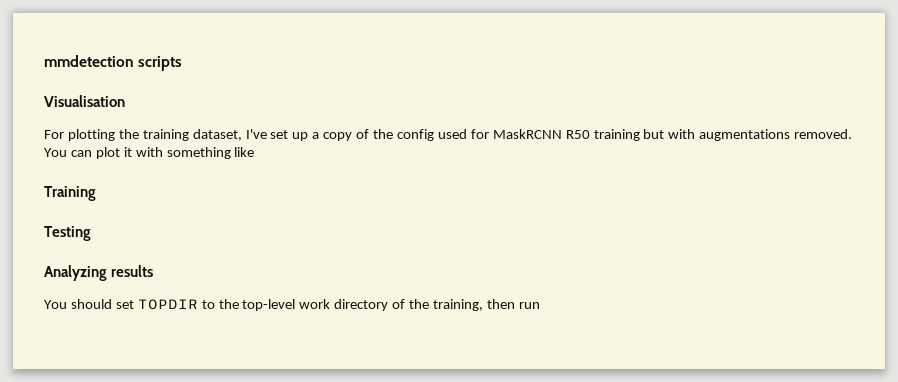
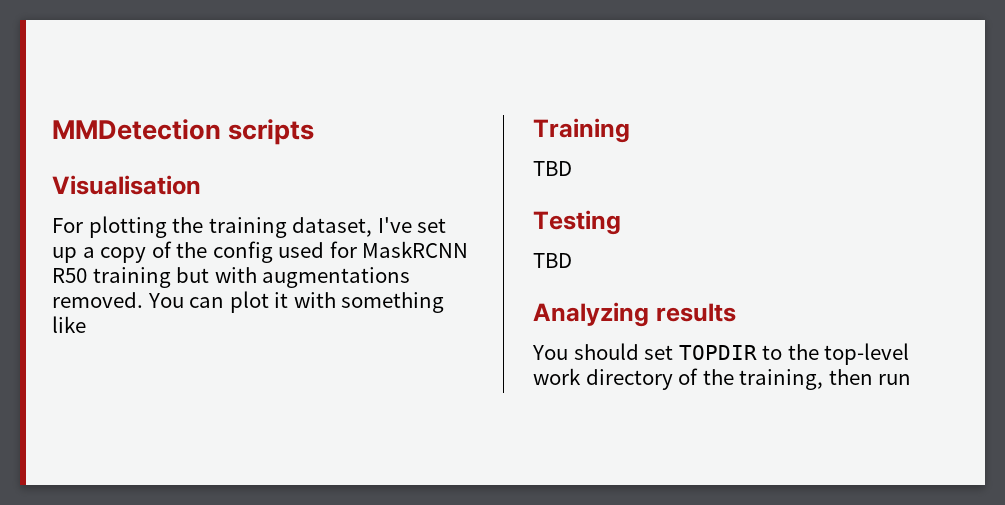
[44,55,134,67] mmdetection -> [52,119,221,140] MMDetection
(96, 193) none -> [533,161,572,176] // TBD
(91, 233) none -> [533,253,572,268] // TBD

